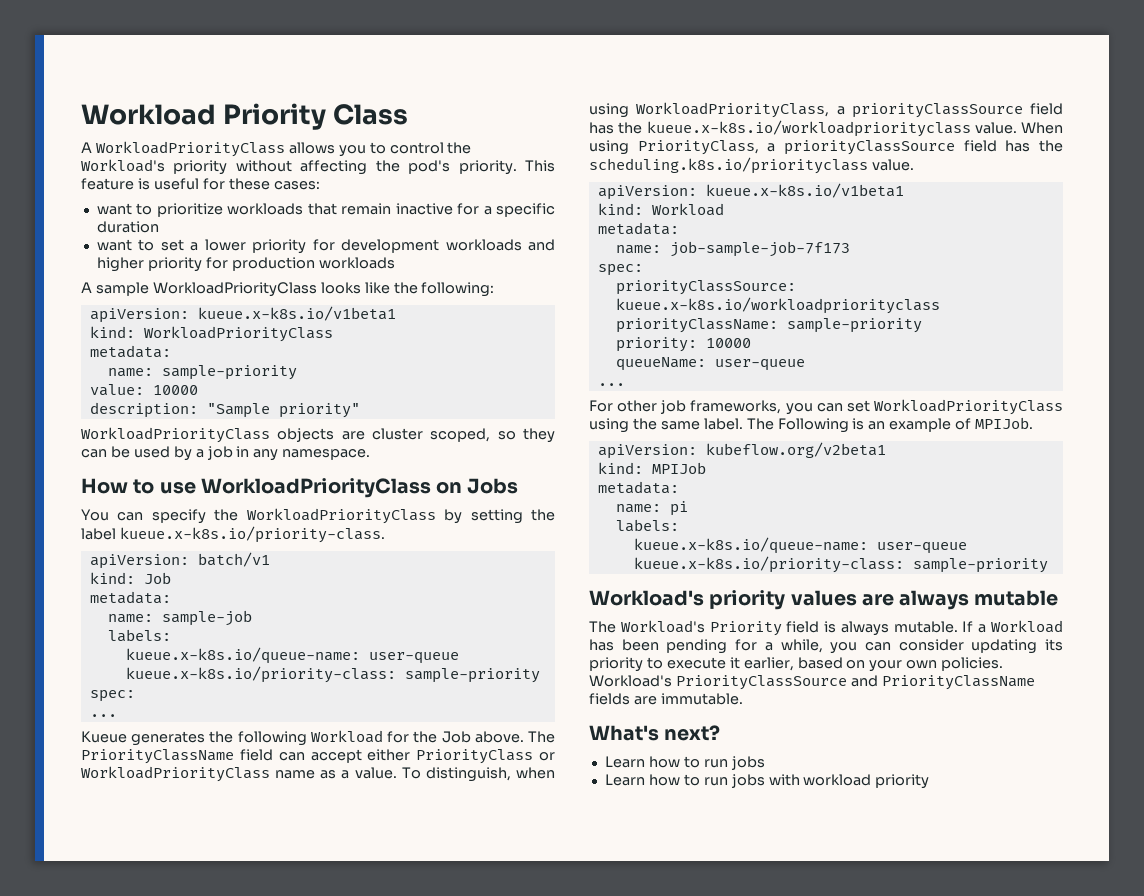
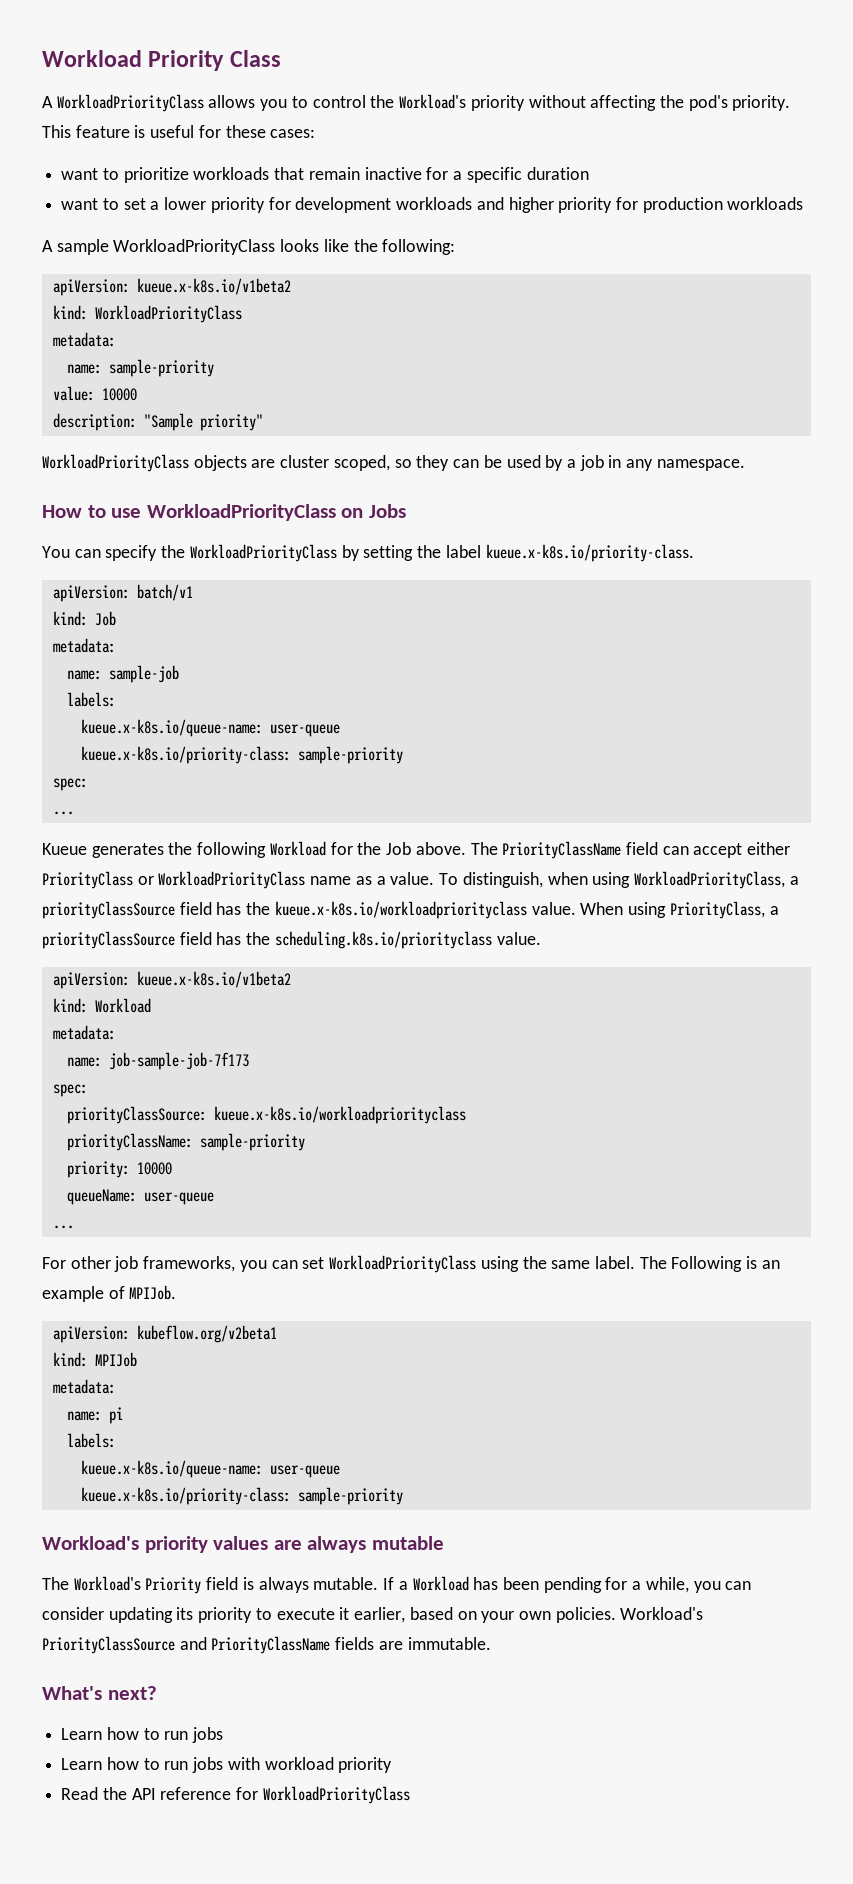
[197,306,396,321] kueue.x-k8s.io/v1beta1 -> [136,278,291,295] kueue.x-k8s.io/v1beta2
[705,183,904,198] kueue.x-k8s.io/v1beta1 -> [136,971,291,988] kueue.x-k8s.io/v1beta2
(930, 781) none -> [61,1786,410,1804] // Read the API reference for WorkloadPriorityClass

